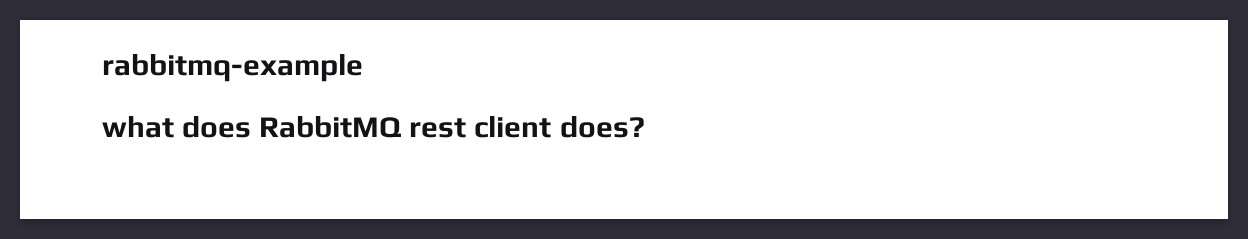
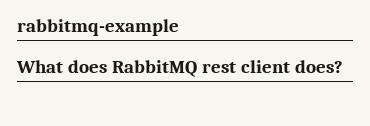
[102,116,174,138] what -> [16,60,63,73] What

